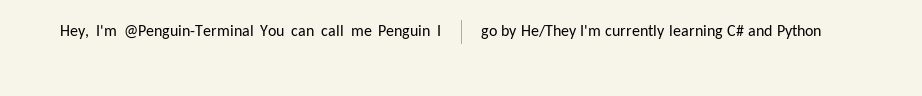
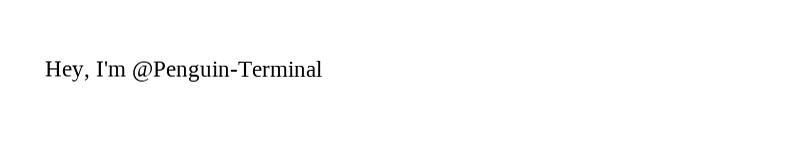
[260,25,821,39] You can call me Penguin I go by He/They I'm currently learning C# and Python -> (324, 71) none

